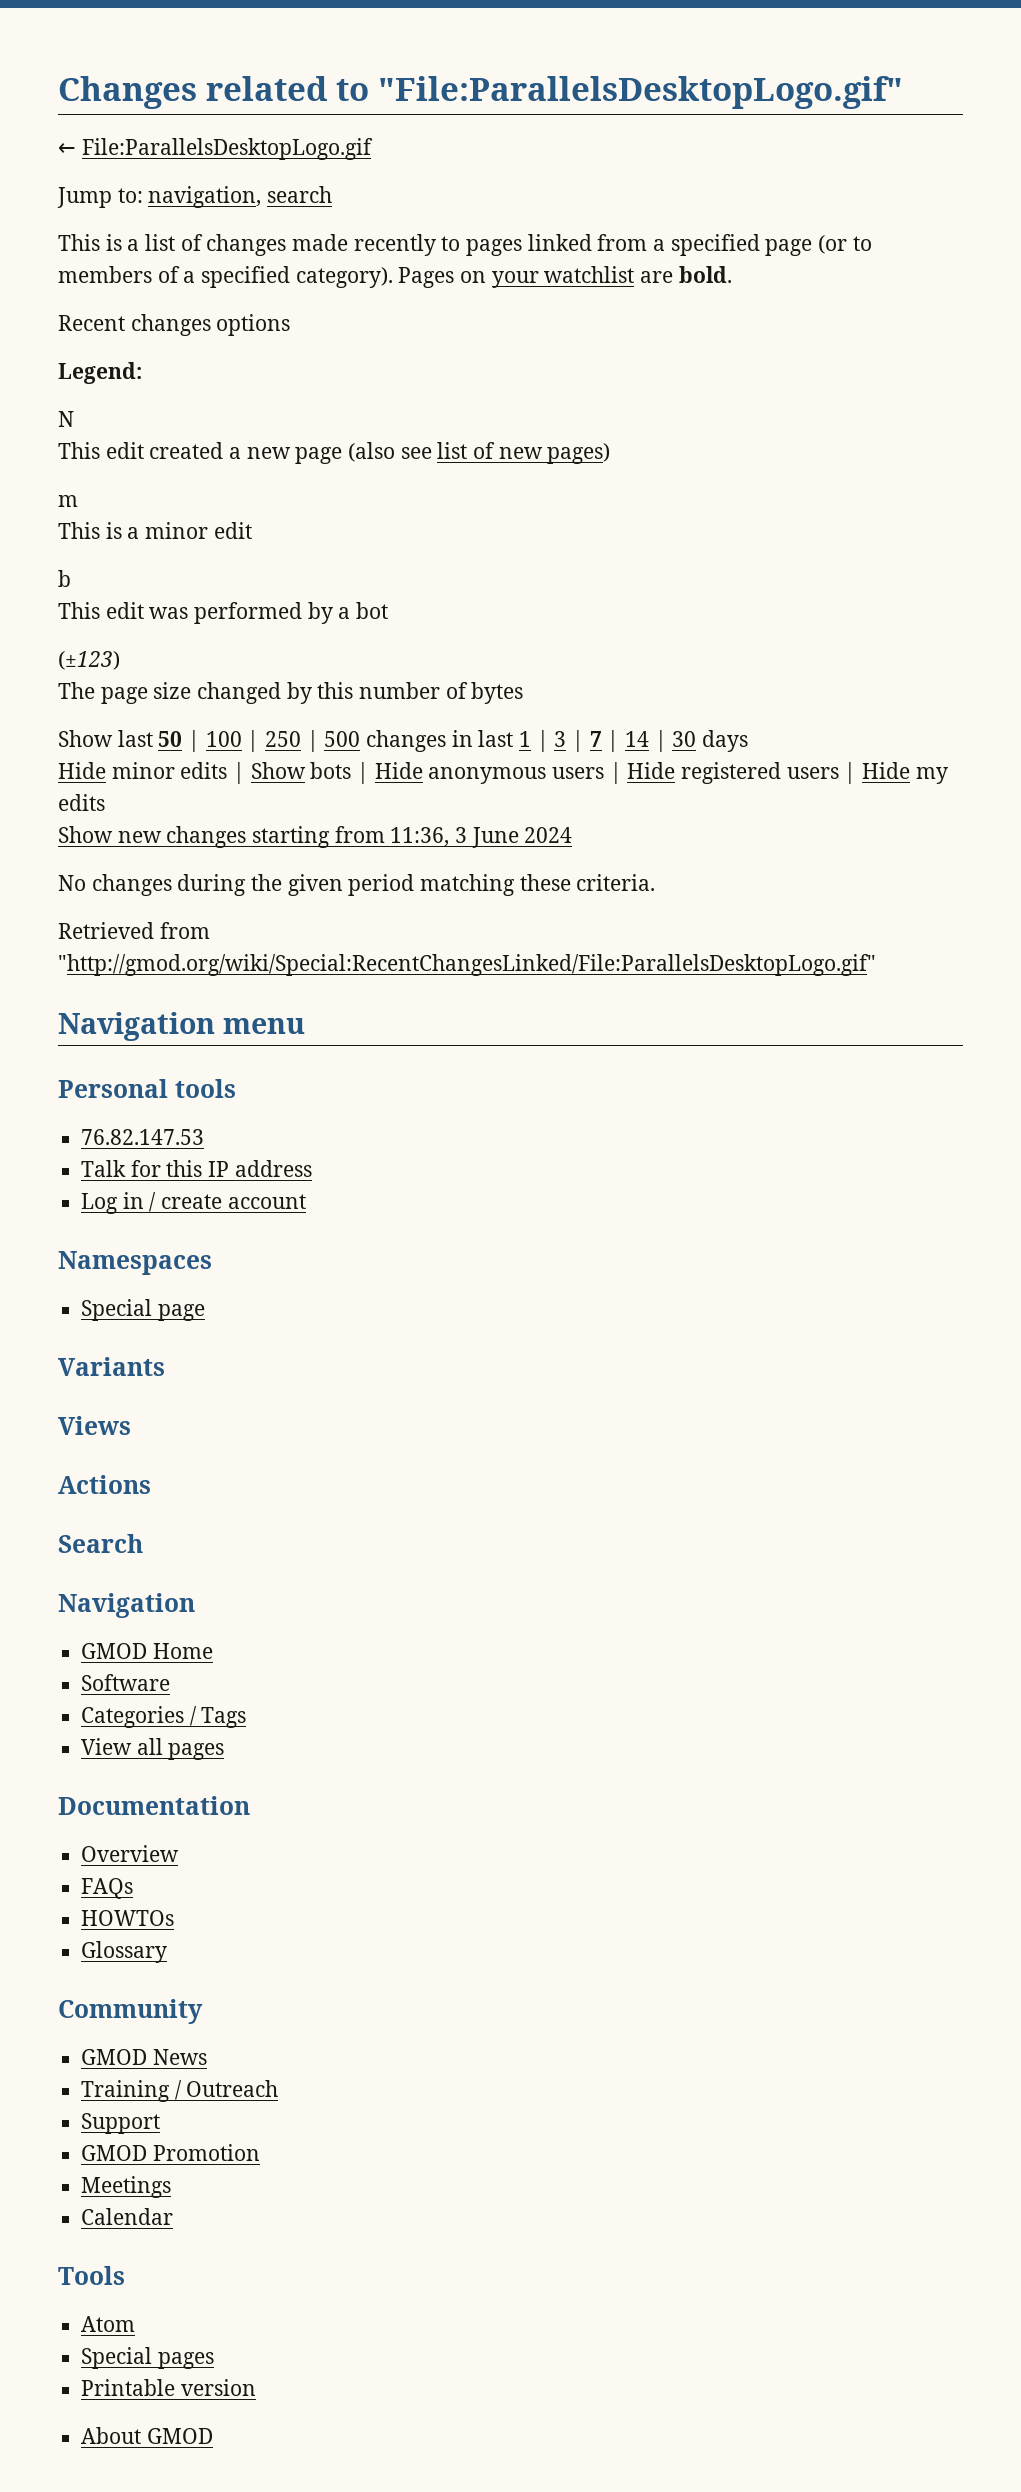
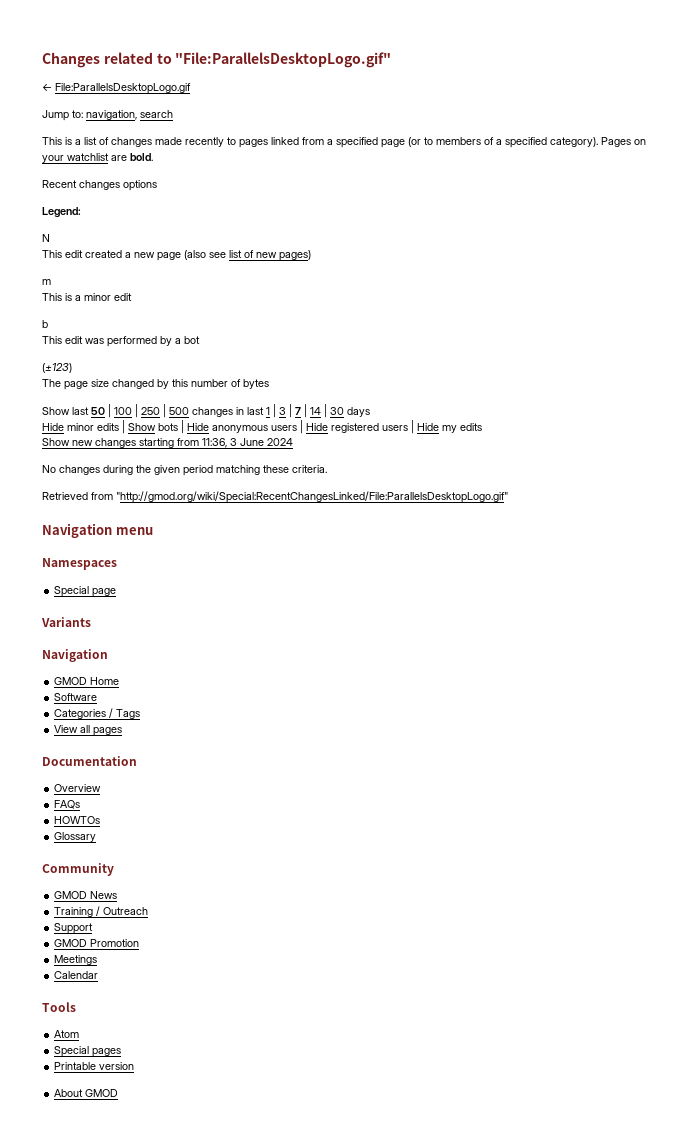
[58,1079,236,1098] [81,1129,205,1145] [81,1160,312,1177] [81,1192,306,1214] // Personal tools // 76.82.147.53 // Talk for this IP address // Log in / create account -> (153, 531) none
[58,1416,131,1435] [58,1475,151,1494] [58,1534,143,1553] // Views // Actions // Search -> (91, 622) none

